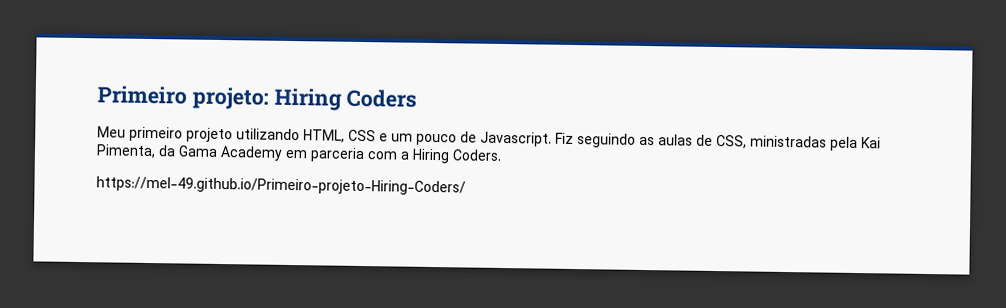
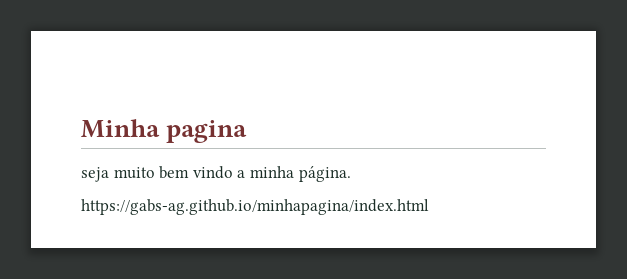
[97,85,418,111] [97,126,881,152] [96,144,502,164] [96,176,466,196] Primeiro projeto: Hiring Coders // Meu primeiro projeto utilizando HTML, CSS e um pouco de Javascript. Fiz seguindo as aulas de CSS, ministradas pela Kai Pimenta, da Gama Academy em parceria com a Hiring Coders. // https://mel-49.github.io/Primeiro-projeto-Hiring-Coders/ -> [81,119,248,143] [81,166,351,182] [81,199,429,215] Minha pagina // seja muito bem vindo a minha página. // https://gabs-ag.github.io/minhapagina/index.html

